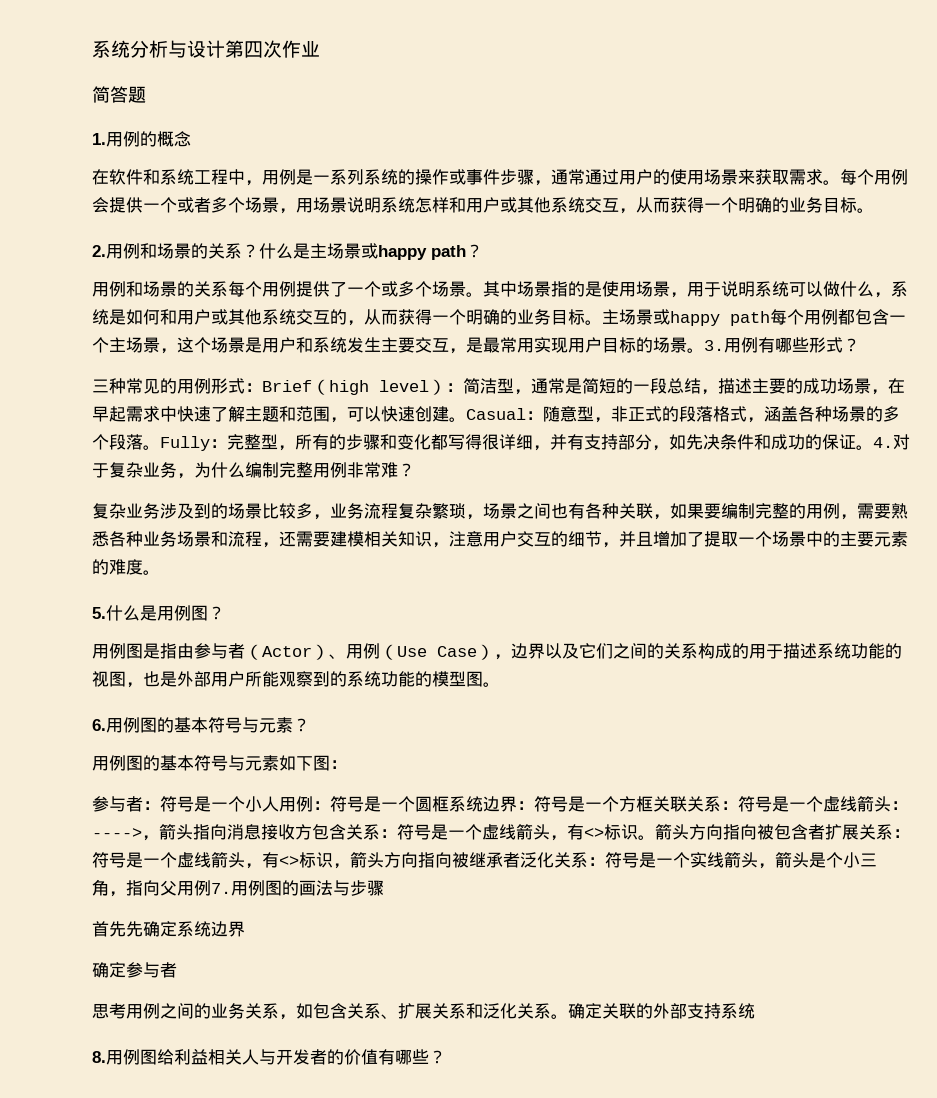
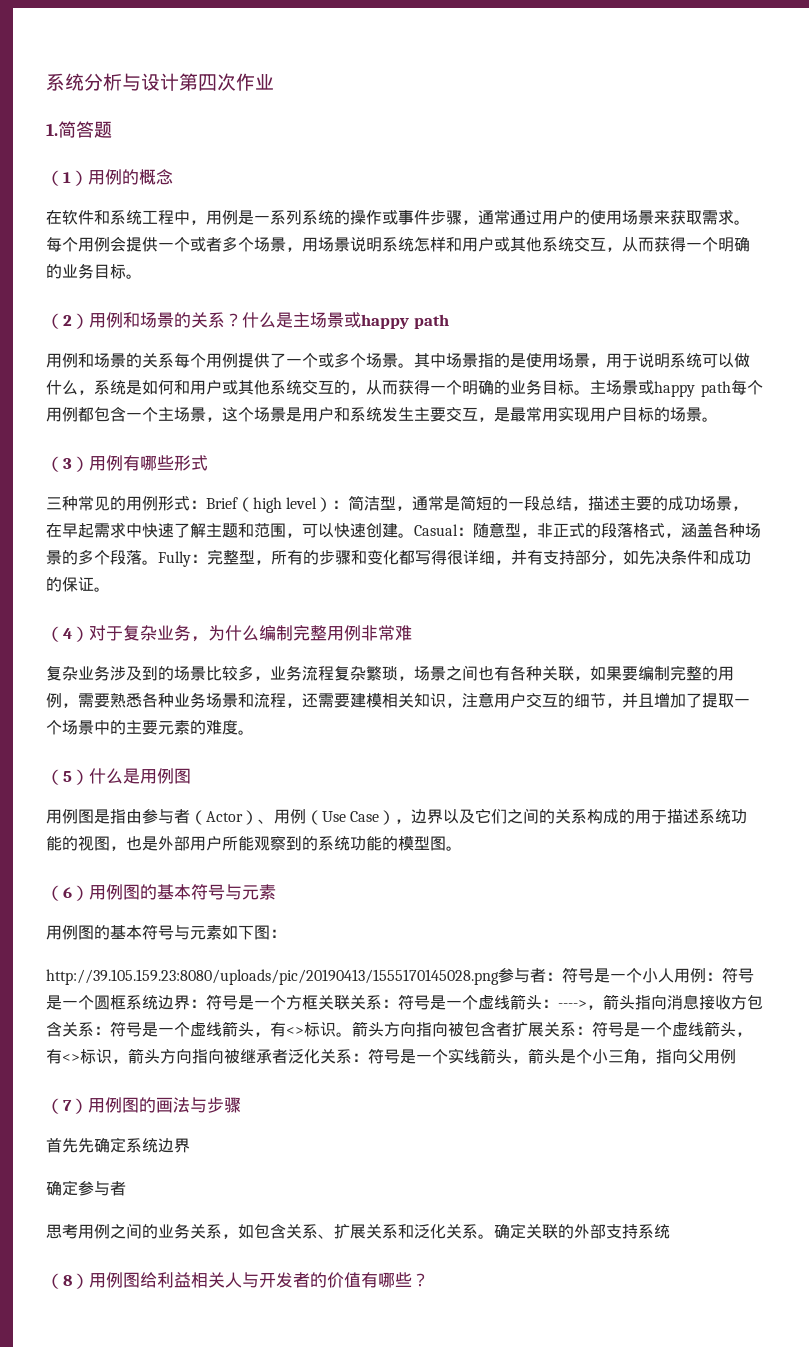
(320, 49) none -> [46,123,58,136] 1.
[92,133,106,145] 1. -> [46,170,88,186] （1）
[92,245,106,257] 2. -> [46,313,89,329] （2）
[466,244,483,258] ？ -> (449, 321) none
[704,340,724,351] 3. -> [46,456,89,472] // （3）
[843,338,860,352] ？ -> (208, 463) none
[873,437,893,448] 4. -> [46,626,89,642] // （4）
[398,463,415,477] ？ -> (412, 633) none
[92,607,106,619] 5. -> [46,769,89,785] （5）
[208,606,225,620] ？ -> (191, 776) none
[92,717,310,733] 6.用例图的基本符号与元素？ -> [46,884,276,901] （6）用例图的基本符号与元素
(347, 764) none -> [46,969,499,985] http://39.105.159.23:8080/uploads/pic/20190413/1555170145028.png
[211,883,231,894] 7. -> [46,1098,88,1114] // （7）
[92,1051,106,1063] 8. -> [46,1273,89,1289] （8）

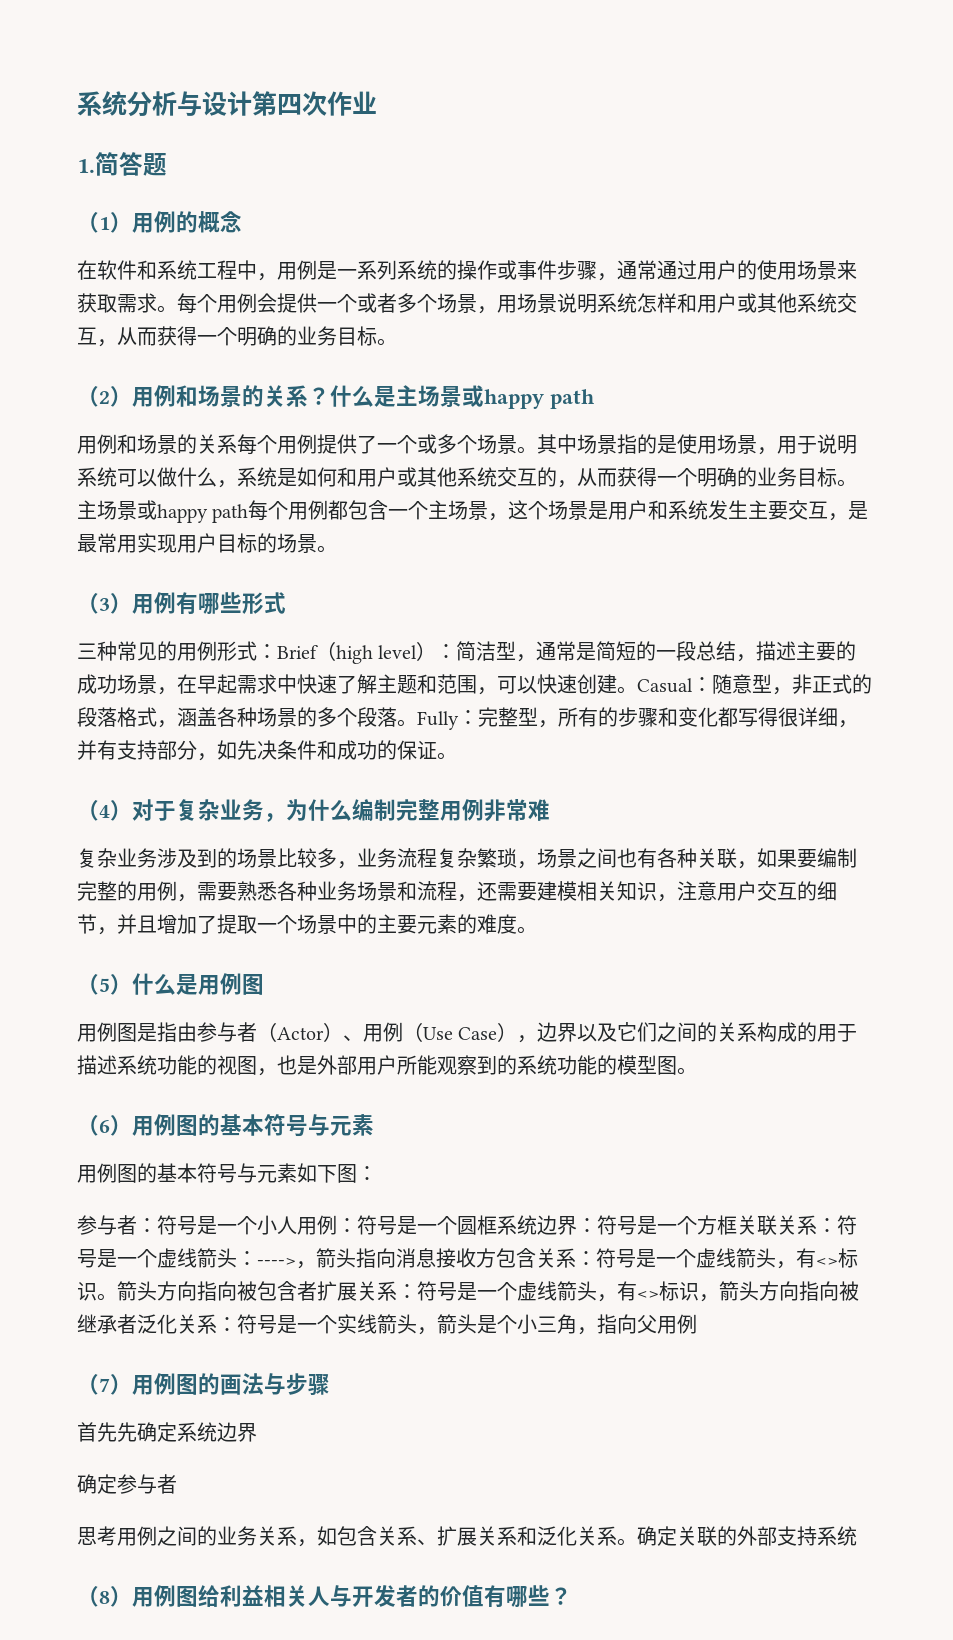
[46,969,499,985] http://39.105.159.23:8080/uploads/pic/20190413/1555170145028.png -> (377, 1173) none

